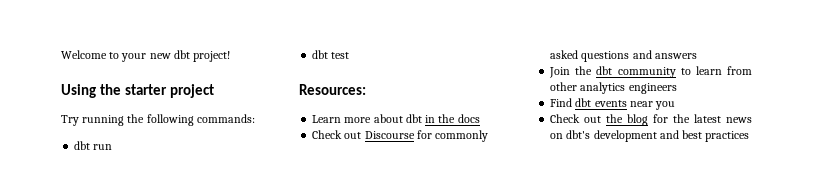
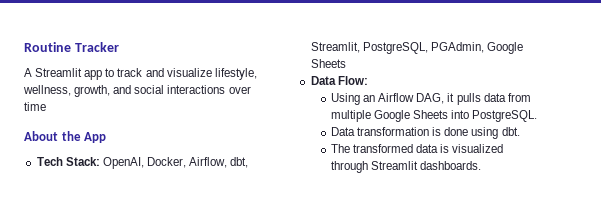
[61,50,231,62] [61,84,214,98] [61,114,255,126] [74,141,113,150] [312,50,350,59] [299,84,366,95] [312,114,480,123] [312,130,489,142] [550,50,697,62] [549,66,752,78] [550,82,677,94] [550,98,676,110] [550,114,752,126] [550,130,750,142] Welcome to your new dbt project! // Using the starter project // Try running the following commands: // dbt run // dbt test // Resources: // Learn more about dbt in the docs // Check out Discourse for commonly asked questions and answers // Join the dbt community to learn from other analytics engineers // Find dbt events near you // Check out the blog for the latest news on dbt's development and best practices -> [24,42,119,52] [24,68,257,80] [23,85,251,97] [24,102,46,111] [24,131,107,143] [36,157,249,169] [310,42,523,54] [310,59,346,68] [310,76,368,85] [331,93,531,105] [331,110,538,122] [331,127,520,139] [331,144,504,153] [331,161,482,173] Routine Tracker // A Streamlit app to track and visualize lifestyle, wellness, growth, and social interactions over time // About the App // Tech Stack: OpenAI, Docker, Airflow, dbt, Streamlit, PostgreSQL, PGAdmin, Google Sheets // Data Flow: // Using an Airflow DAG, it pulls data from multiple Google Sheets into PostgreSQL. // Data transformation is done using dbt. // The transformed data is visualized through Streamlit dashboards.

